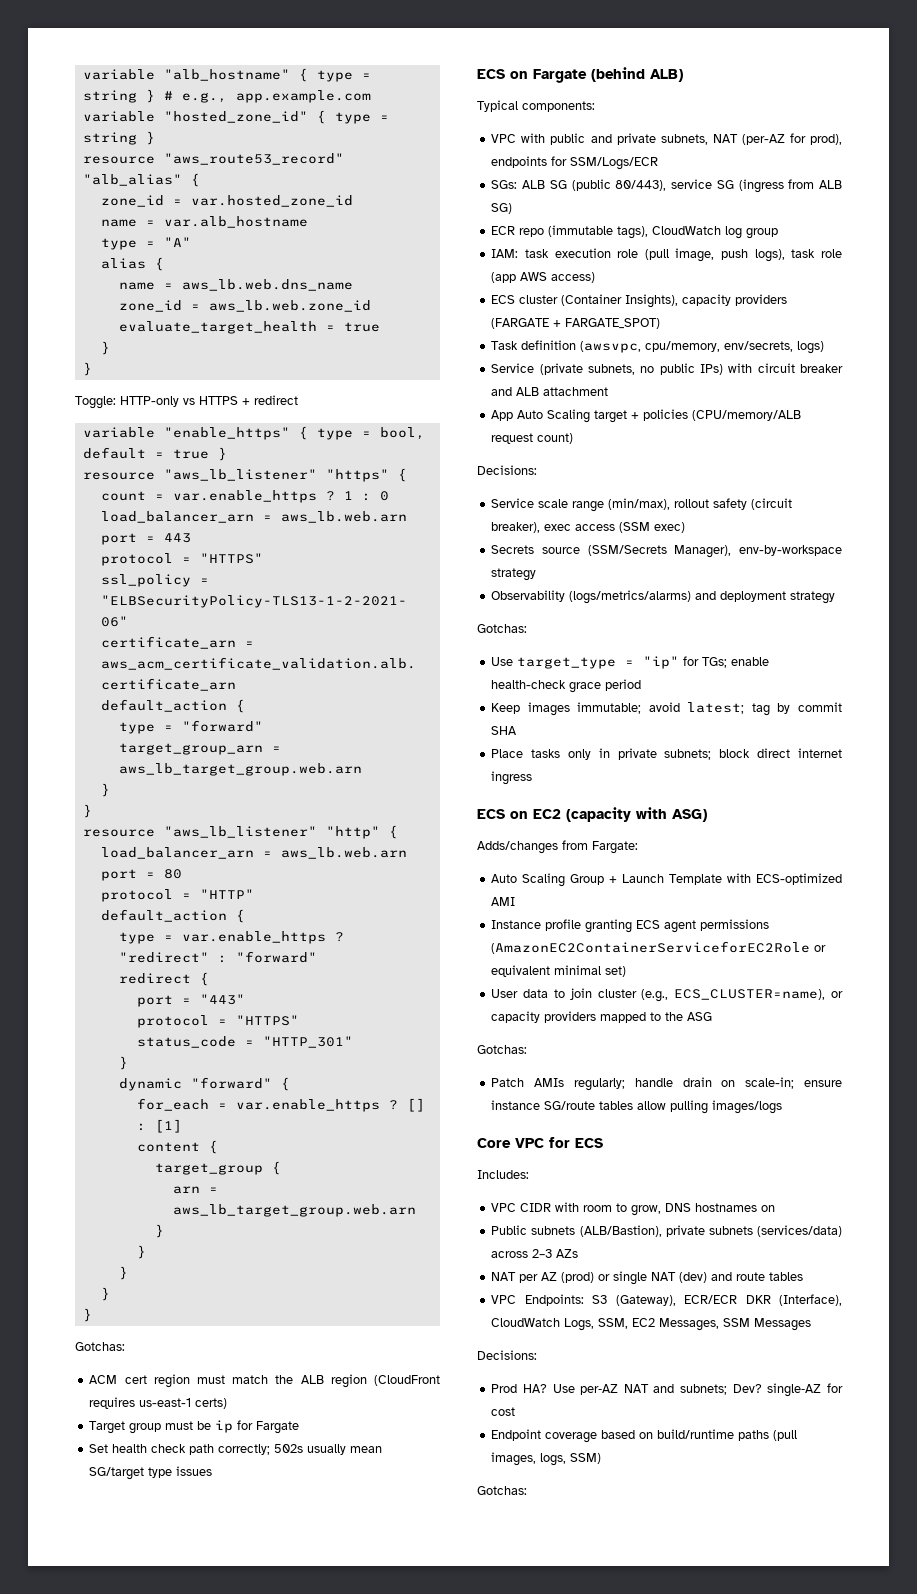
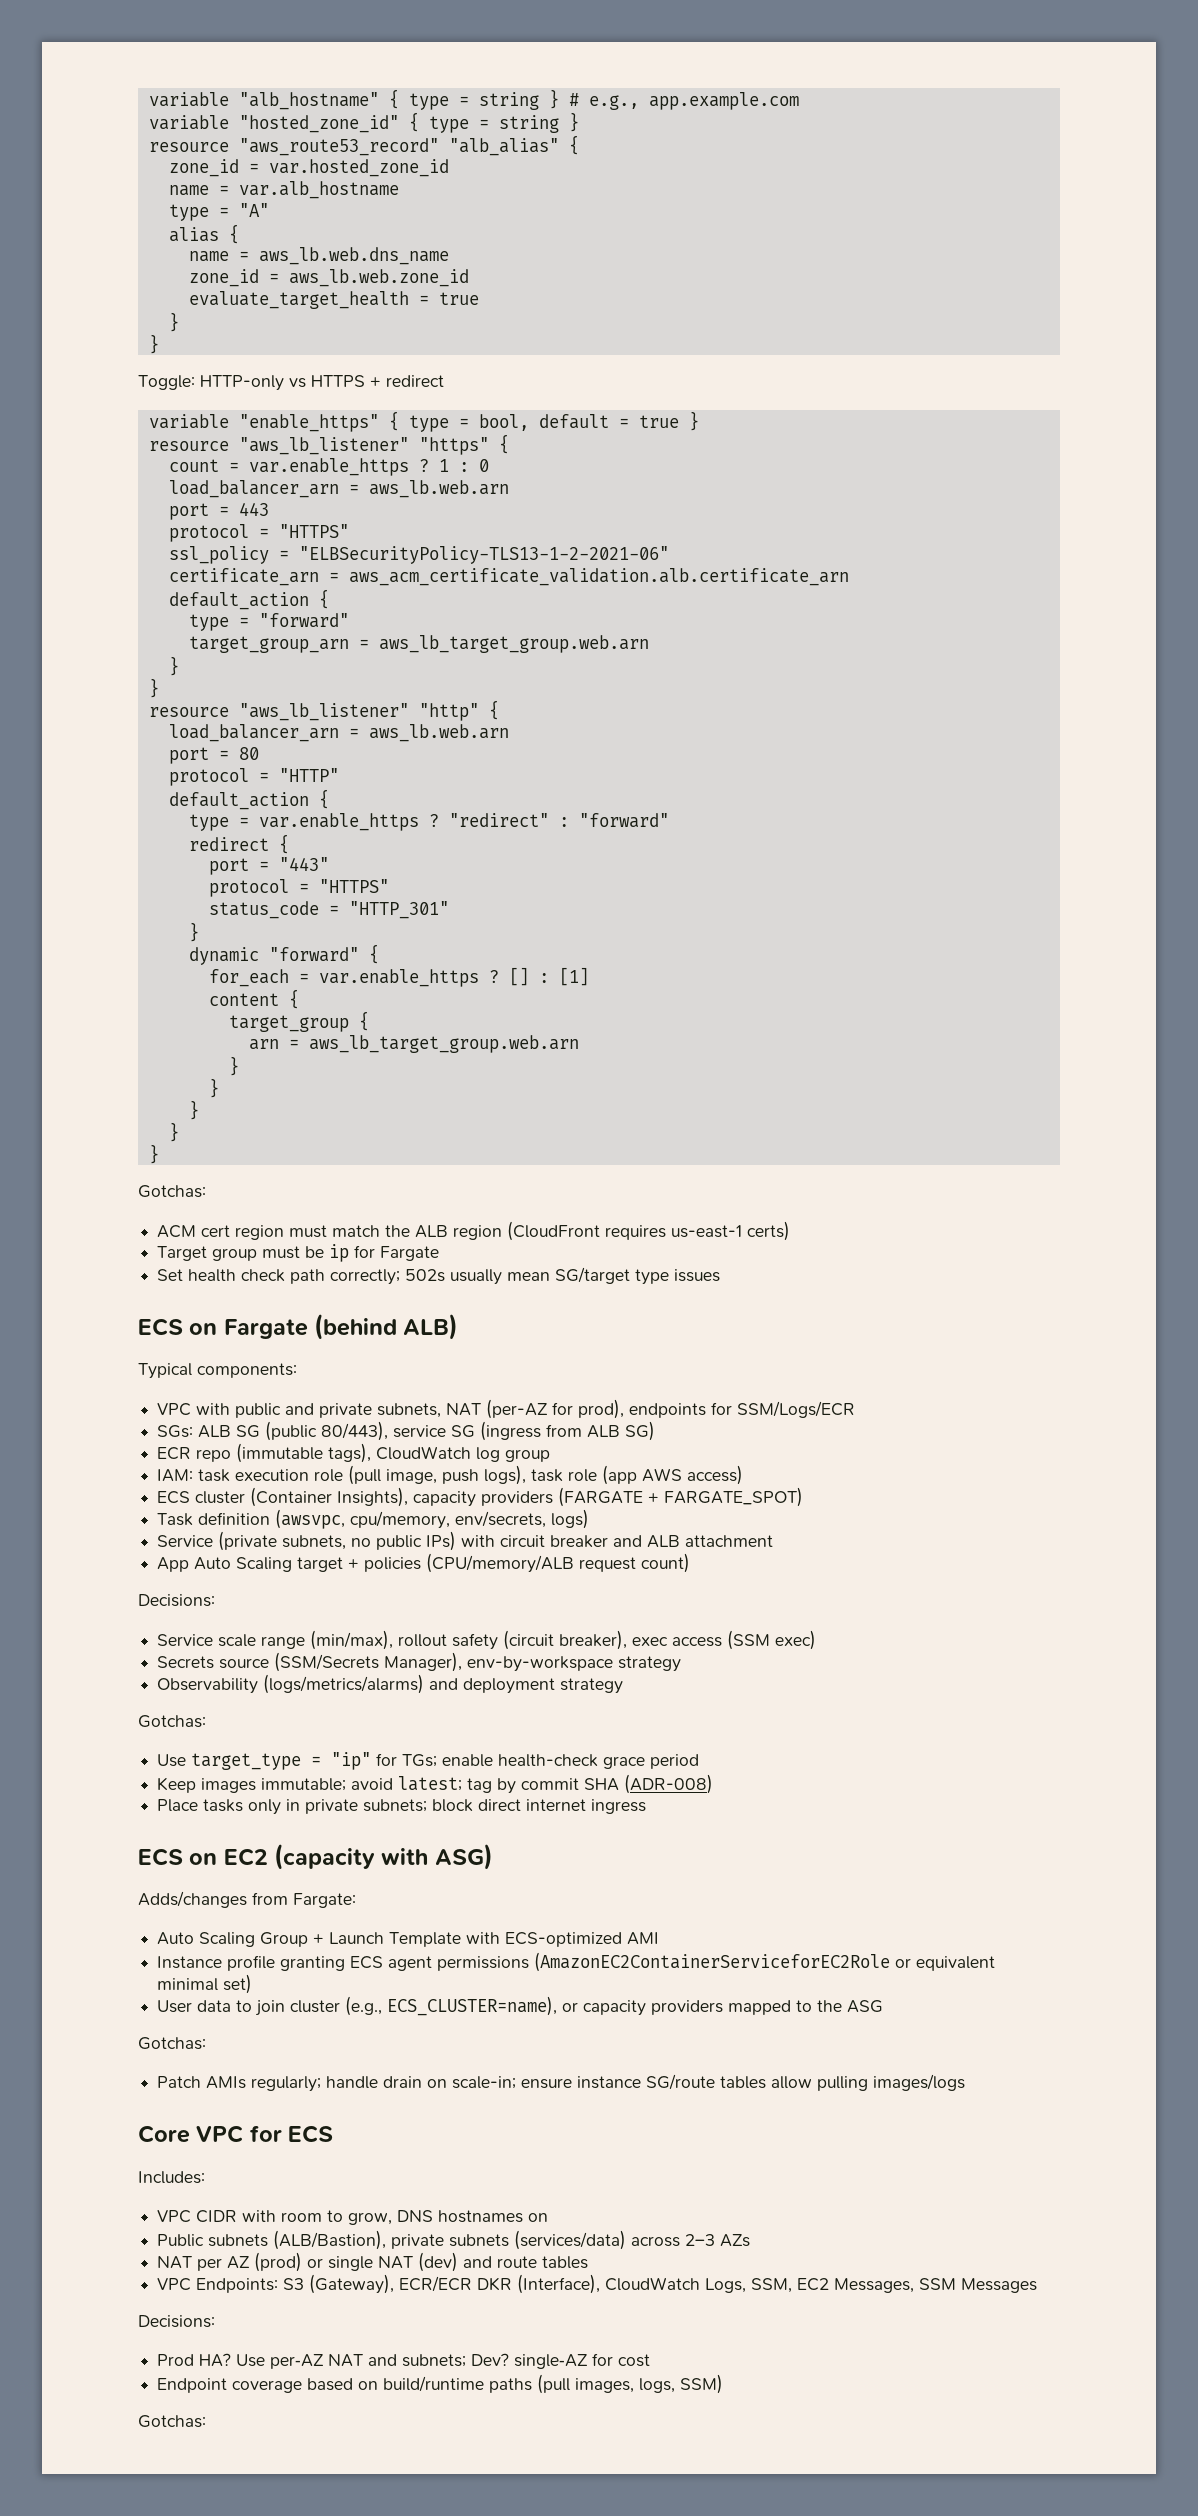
(518, 730) none -> [624,1774,714,1794] (ADR-008)

